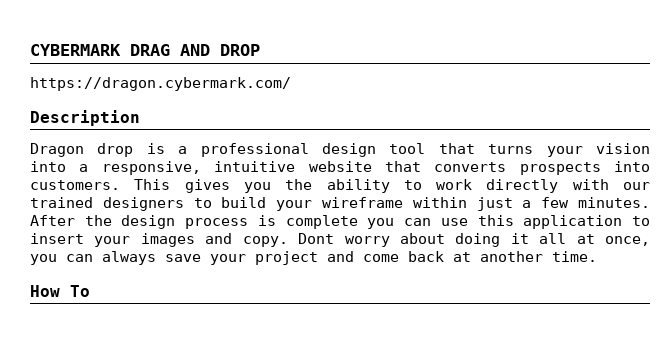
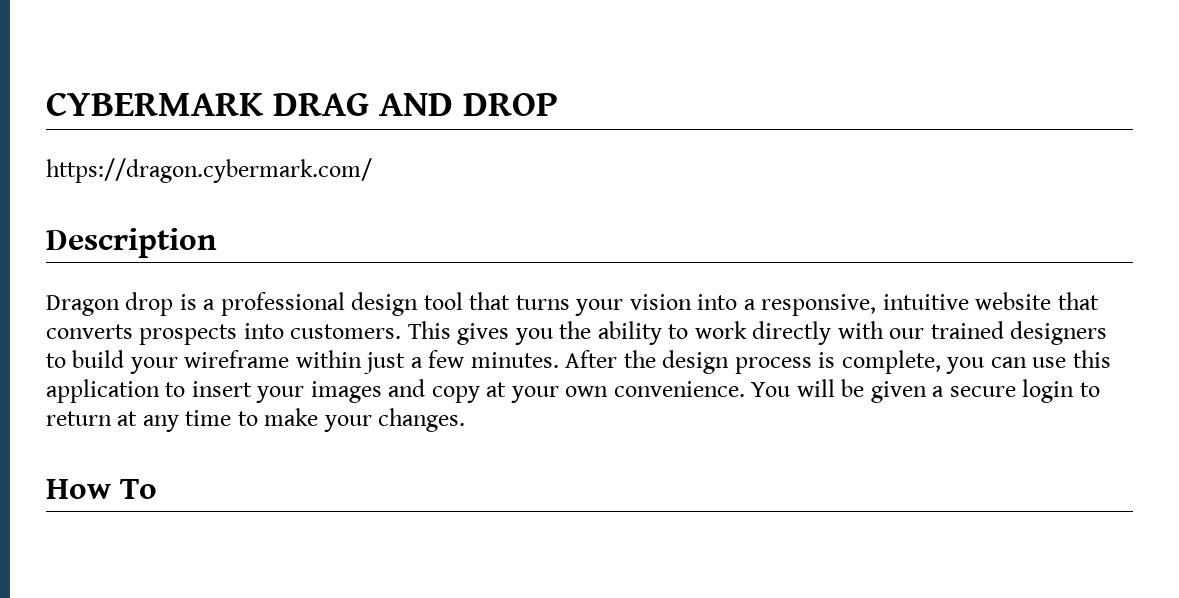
[285,215,358,229] complete -> [841,350,941,374] complete,
[242,233,650,247] [30,251,597,265] copy. Dont worry about doing it all at once, you can always save your project and come back at another time. -> [431,379,1100,403] [46,408,466,432] copy at your own convenience. You will be given a secure login to return at any time to make your changes.

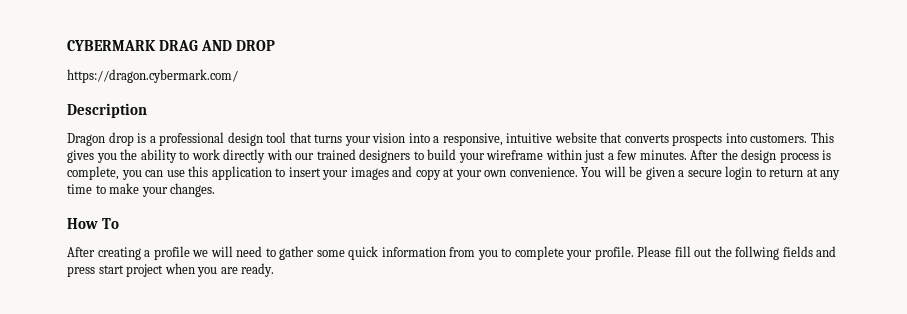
(157, 489) none -> [67,246,837,260] [67,263,275,277] // After creating a profile we will need to gather some quick information from you to complete your profile. Please fill out the follwing fields and press start project when you are ready.

